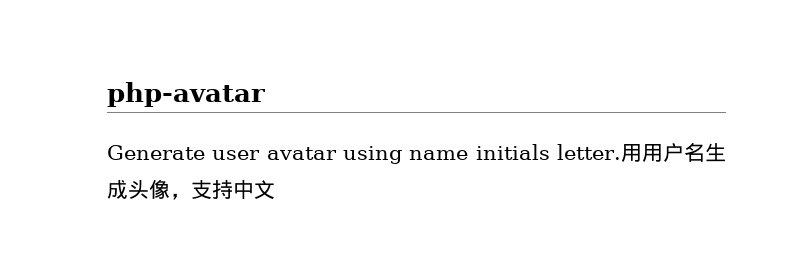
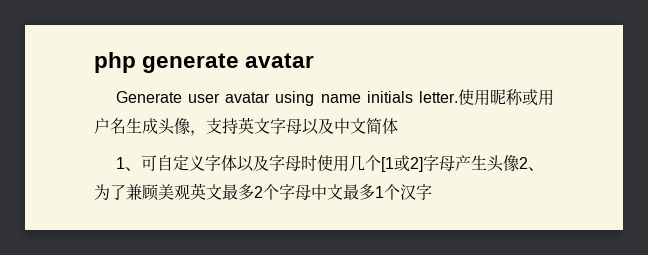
[107,82,265,107] php-avatar -> [94,52,315,73] php generate avatar
[621,144,642,162] 用 -> [458,89,538,106] 使用昵称或
[233,179,275,200] 中文 -> [238,117,398,135] [115,155,544,172] [94,183,432,201] 英文字母以及中文简体 // 1、可自定义字体以及字母时使用几个[1或2]字母产生头像2、为了兼顾美观英文最多2个字母中文最多1个汉字

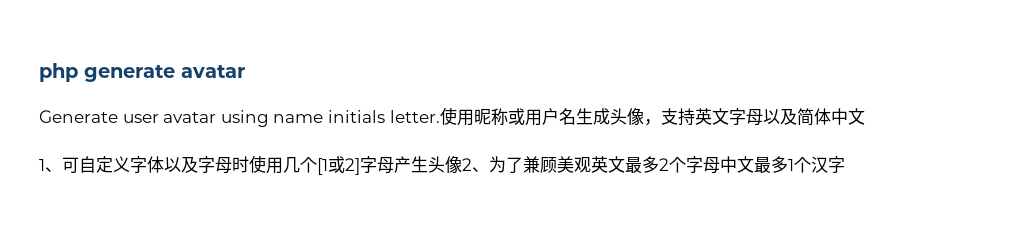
[334,118,398,134] 中文简体 -> [796,108,865,126] 简体中文

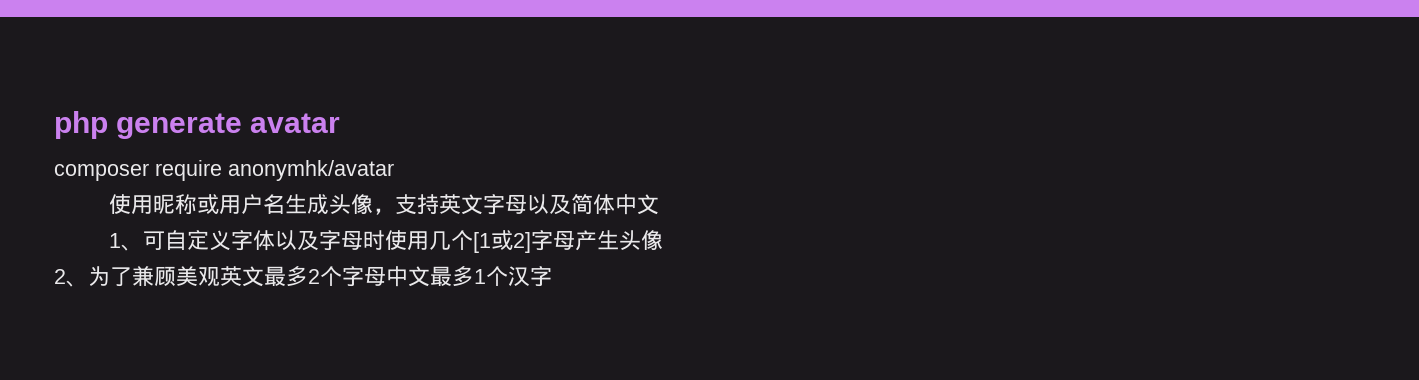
[39,110,440,127] Generate user avatar using name initials letter. -> [54,160,394,181] composer require anonymhk/avatar //
(462, 164) none -> (664, 240) //

